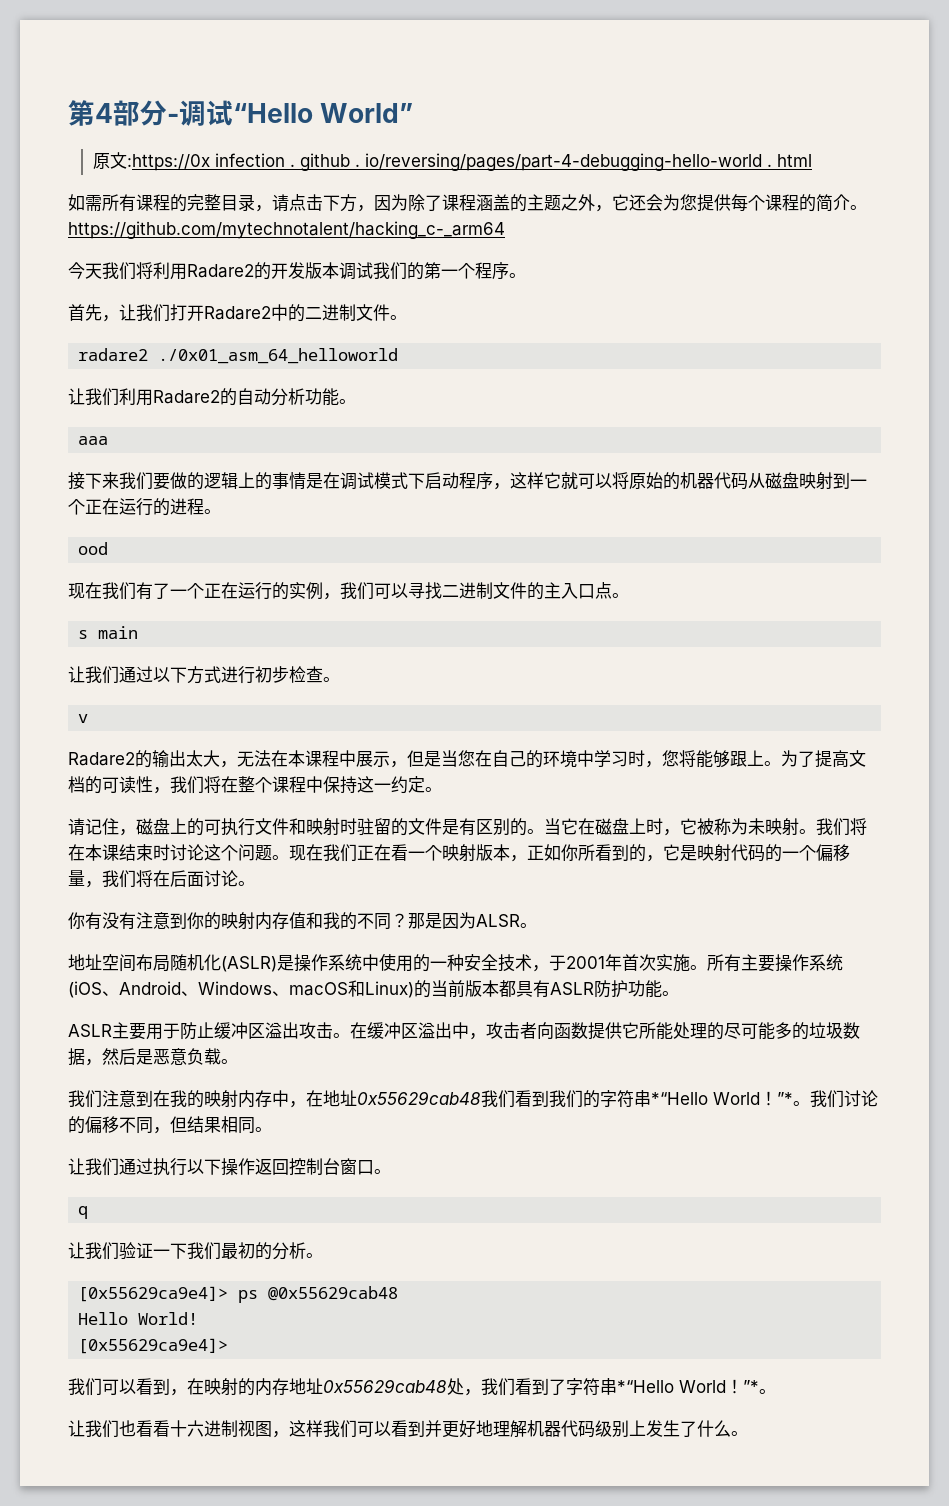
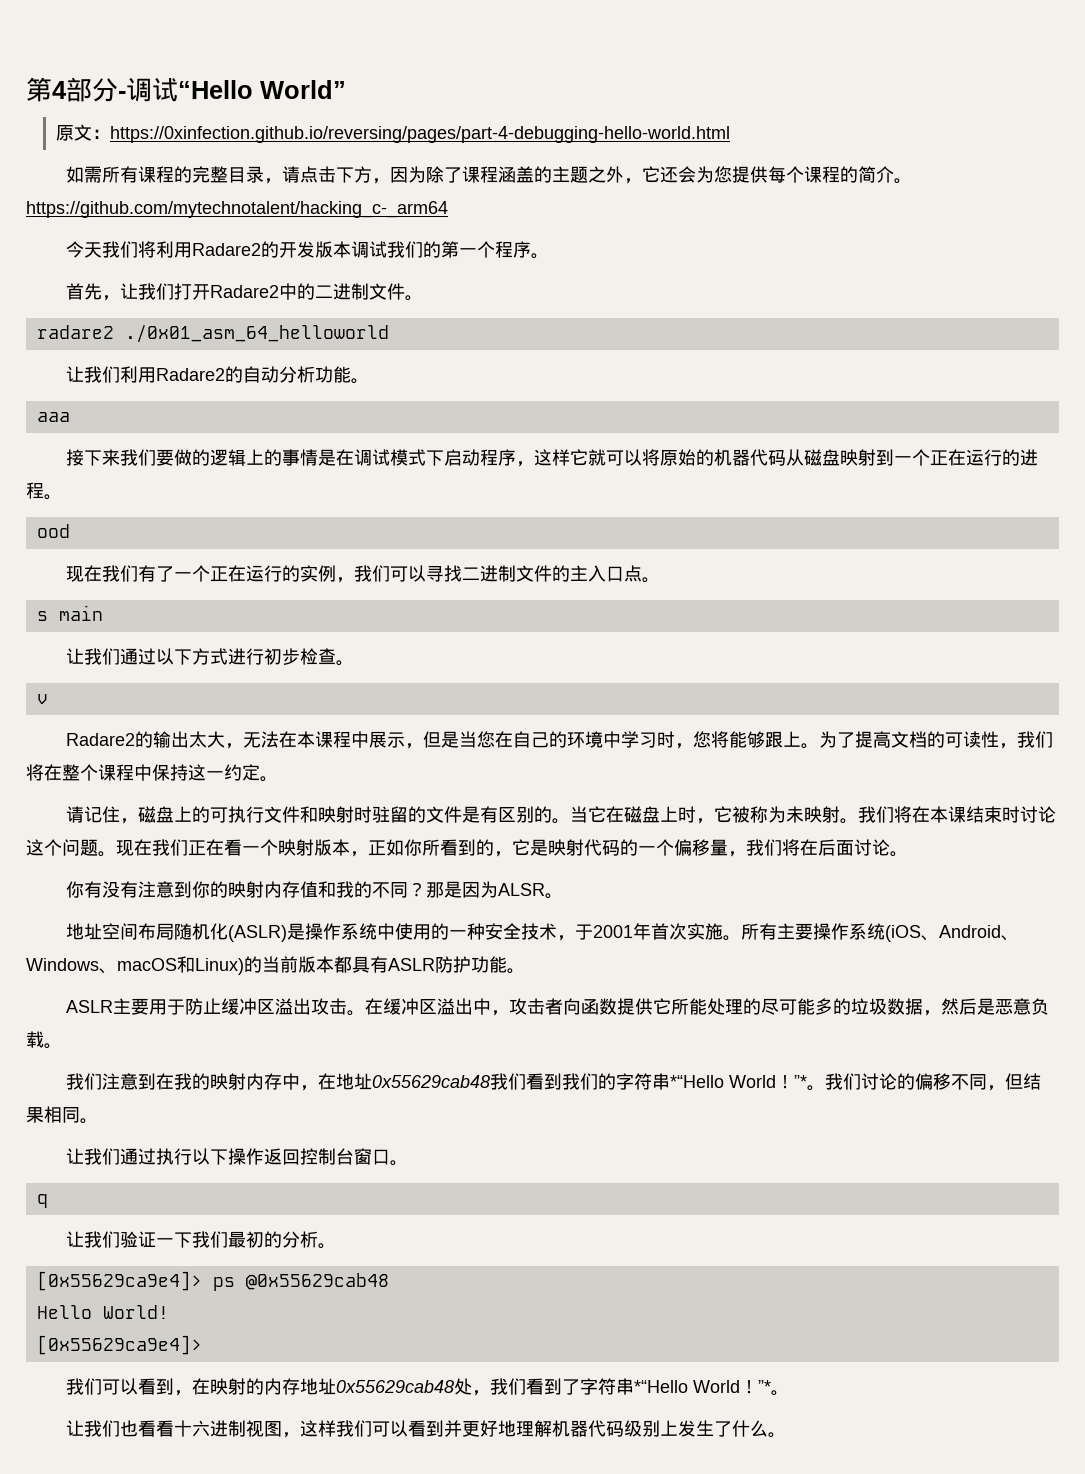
[126,153,812,171] :https://0x infection . github . io/reversing/pages/part-4-debugging-hello-world . html -> [91,126,730,143] ：https://0xinfection.github.io/reversing/pages/part-4-debugging-hello-world.html

